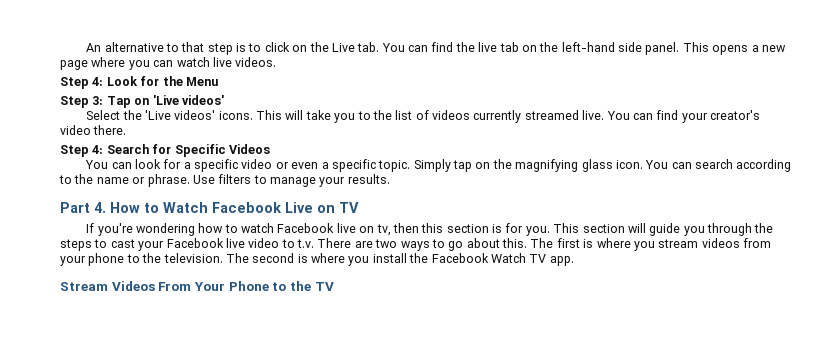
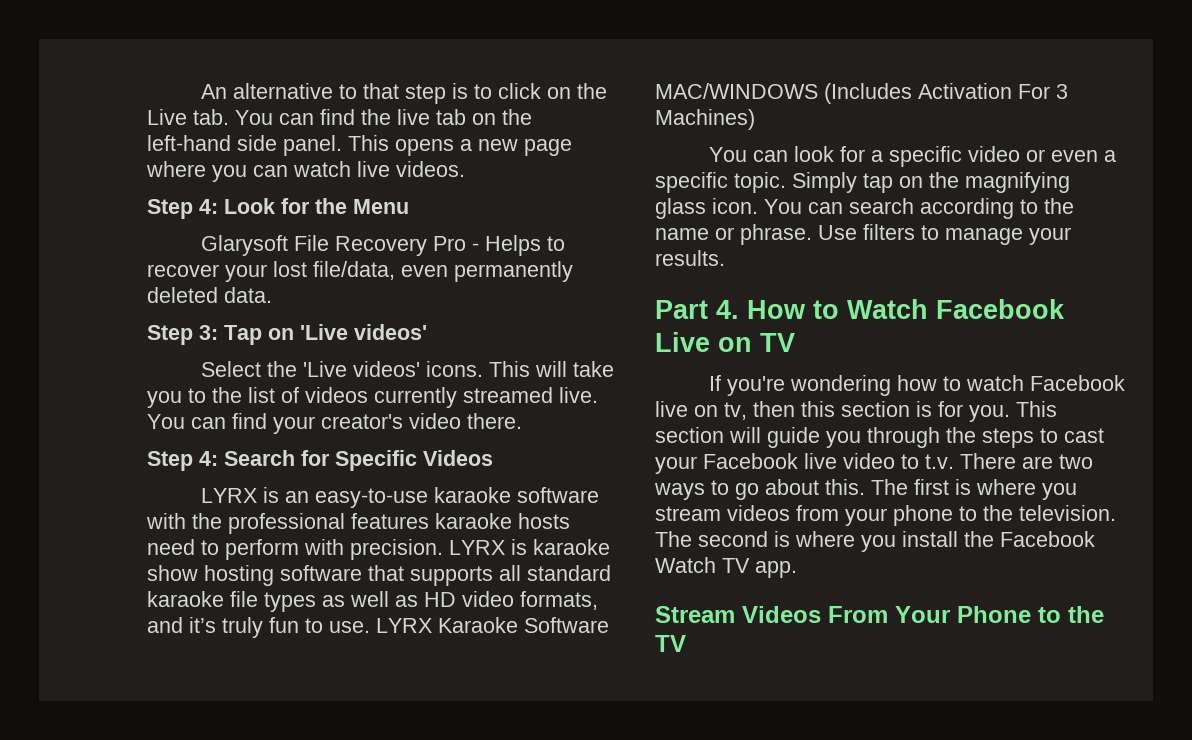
(218, 81) none -> [200,235,565,256] [147,261,573,282] [147,287,272,303] // Glarysoft File Recovery Pro - Helps to recover your lost file/data, even permanently deleted data.
(270, 149) none -> [200,487,599,508] [146,513,570,534] [147,539,610,560] [147,565,611,586] [147,591,598,612] [147,617,609,638] [655,83,1068,104] [655,109,755,130] // LYRX is an easy-to-use karaoke software with the professional features karaoke hosts need to perform with precision. LYRX is karaoke show hosting software that supports all standard karaoke file types as well as HD video formats, and it’s truly fun to use. LYRX Karaoke Software MAC/WINDOWS (Includes Activation For 3 Machines)

